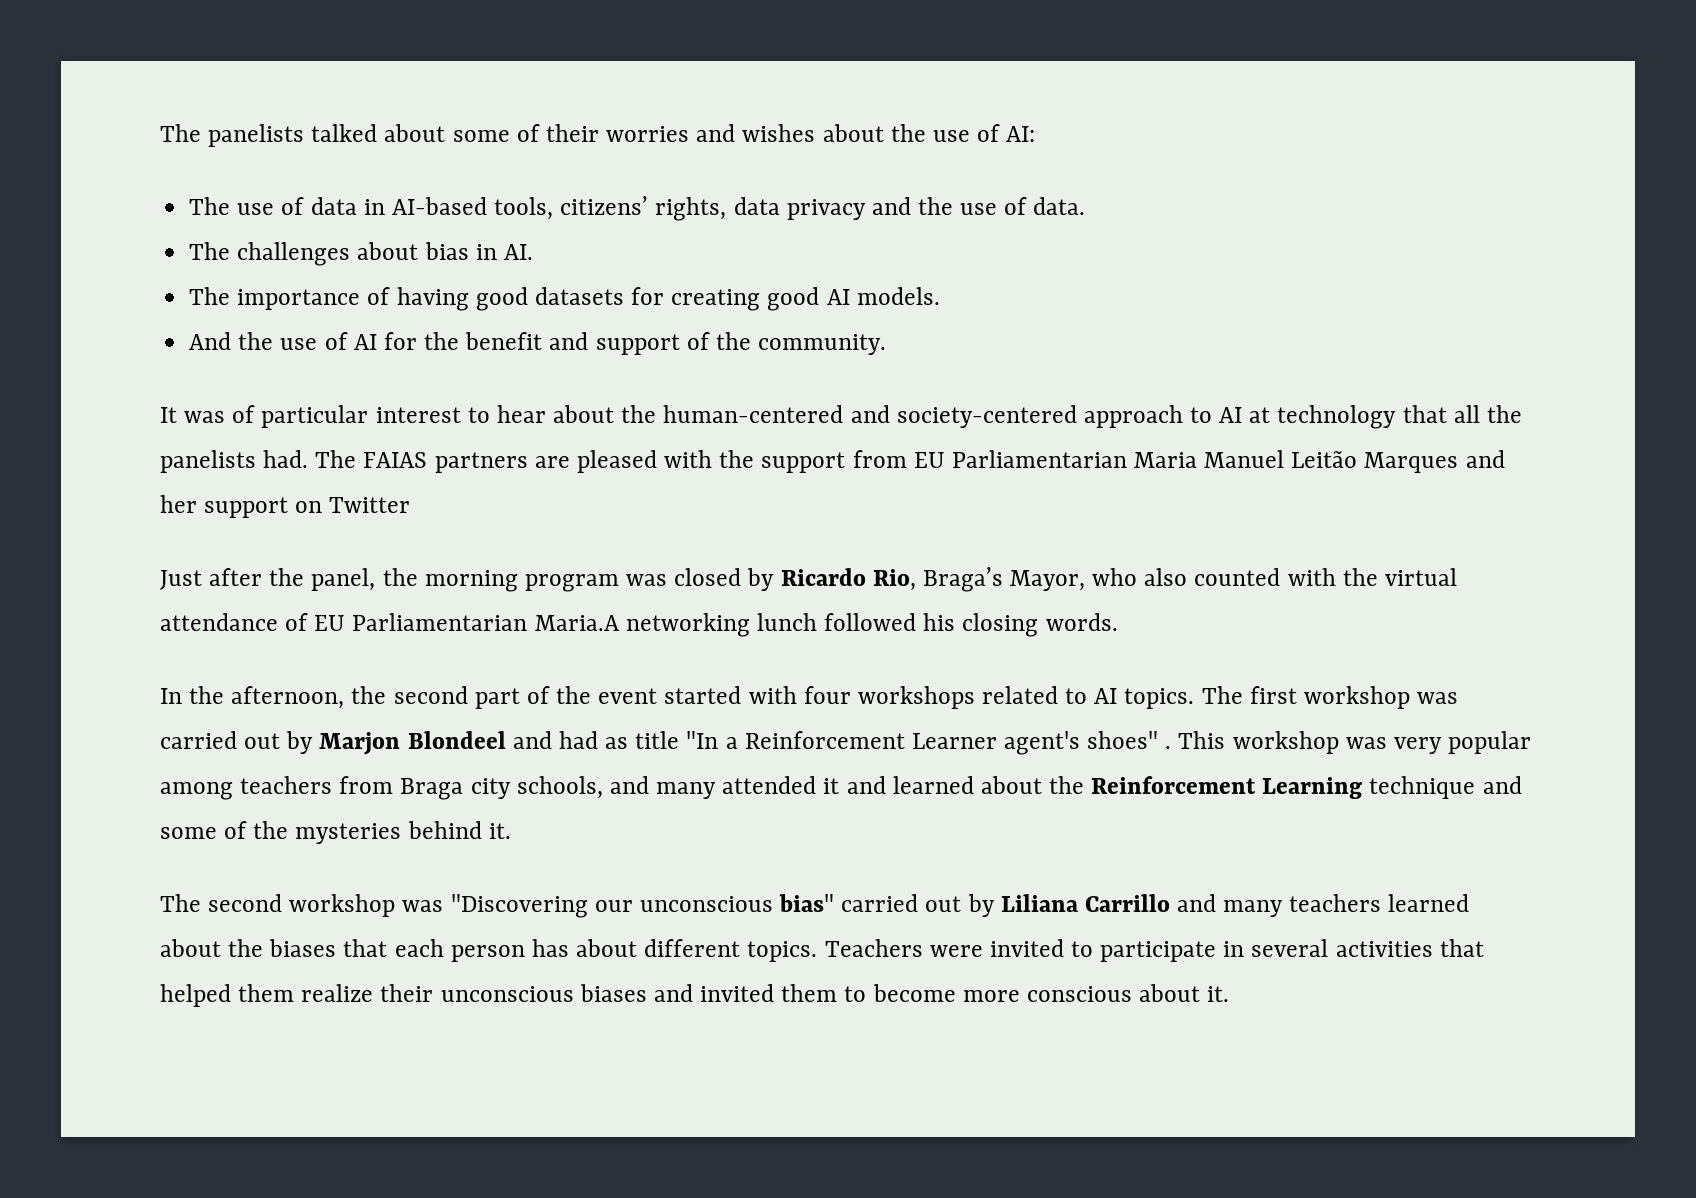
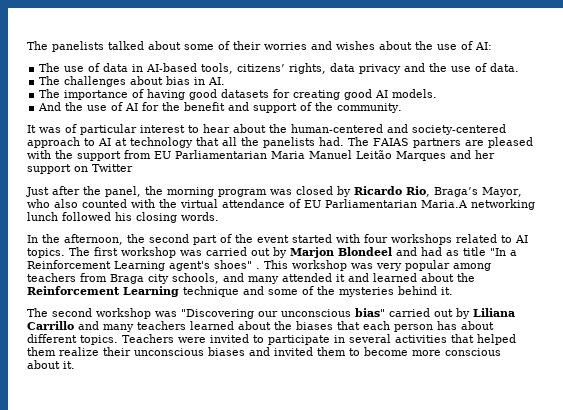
[911,733,997,749] Learner -> [114,261,165,271] Learning

